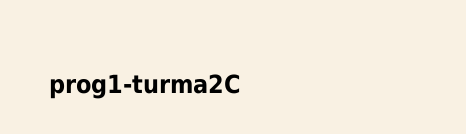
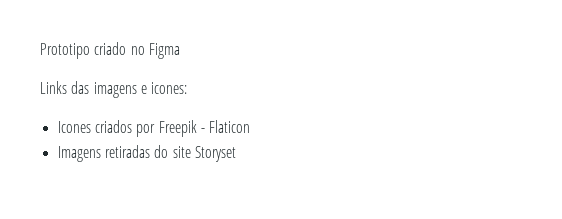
[49,74,241,99] prog1-turma2C -> [40,42,180,59] [40,81,188,98] [57,120,251,137] [57,145,236,162] Prototipo criado no Figma // Links das imagens e icones: // Icones criados por Freepik - Flaticon // Imagens retiradas do site Storyset

